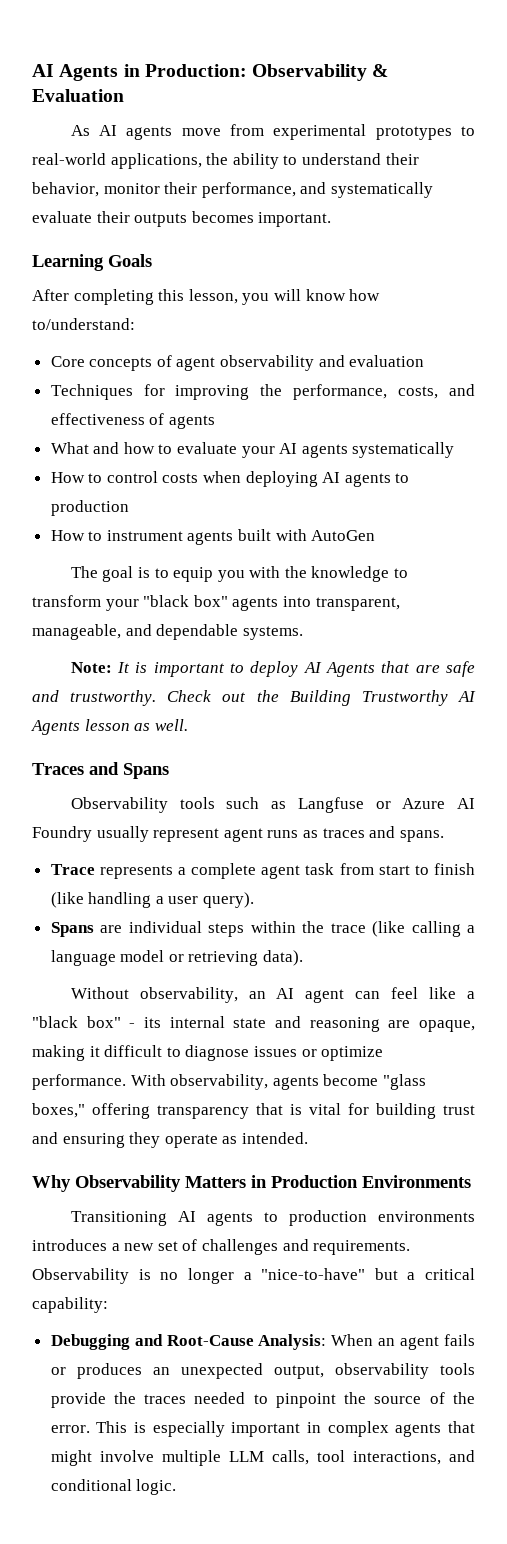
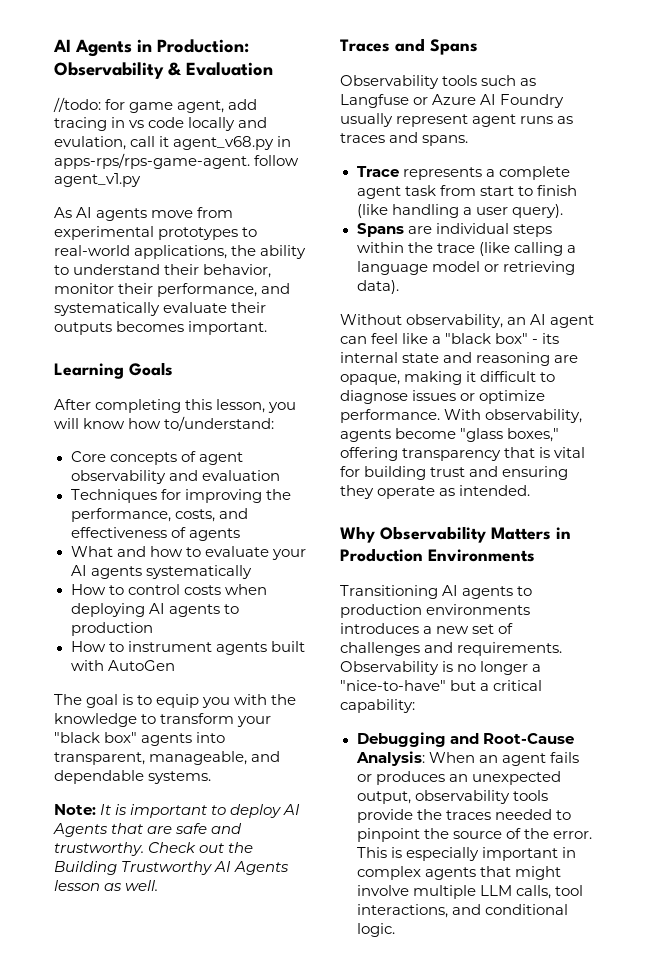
(124, 95) none -> [53,97,258,113] [54,117,268,131] [54,136,292,150] [54,153,300,169] [54,173,141,187] // //todo: for game agent, add tracing in vs code locally and evulation, call it agent_v68.py in apps-rps/rps-game-agent. follow agent_v1.py

